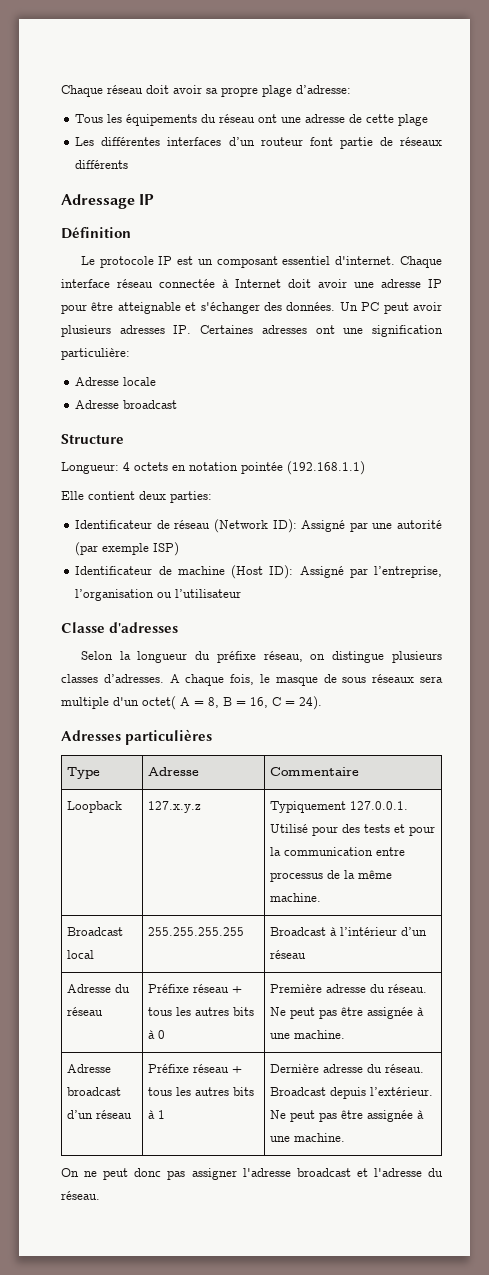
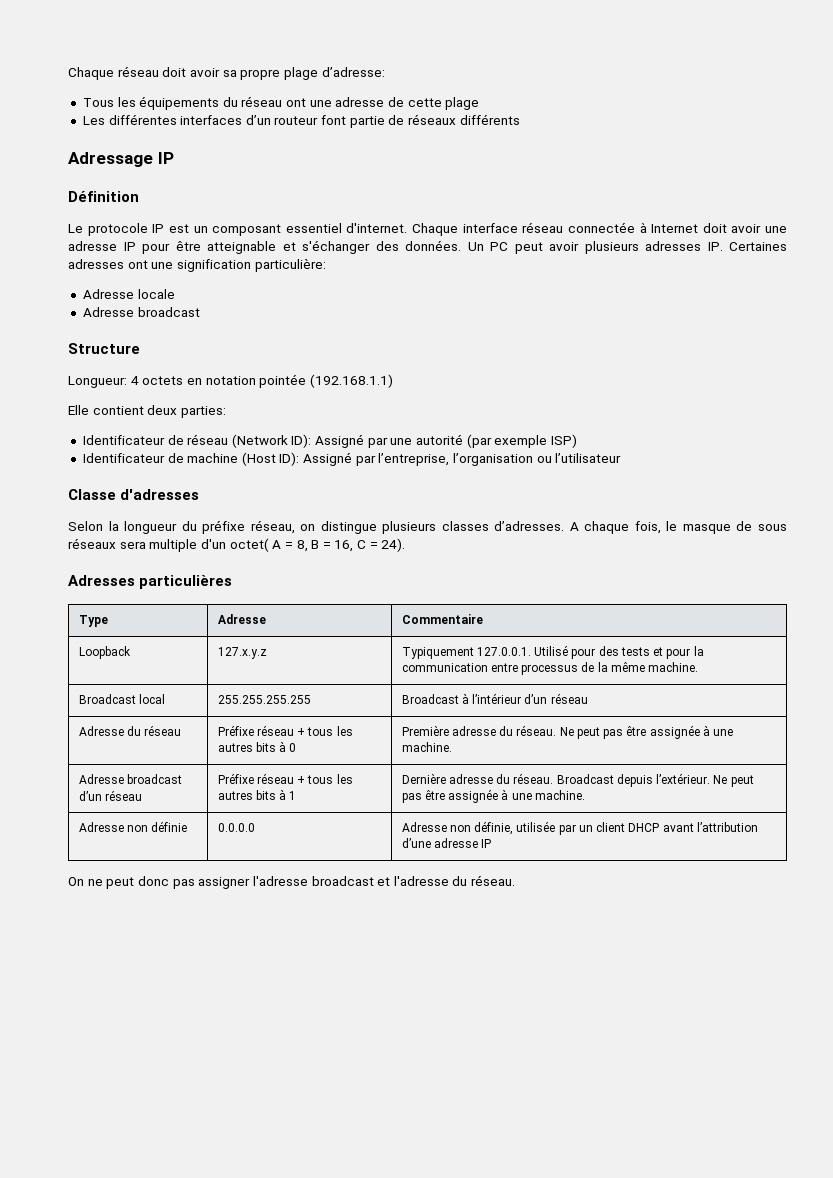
(345, 1137) none -> [78,821,188,832] [217,823,255,832] [401,821,758,835] [401,838,492,848] // Adresse non définie | 0.0.0.0 | Adresse non définie, utilisée par un client DHCP avant l’attribution d’une adresse IP

